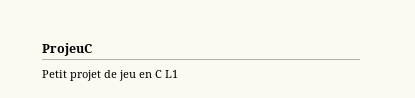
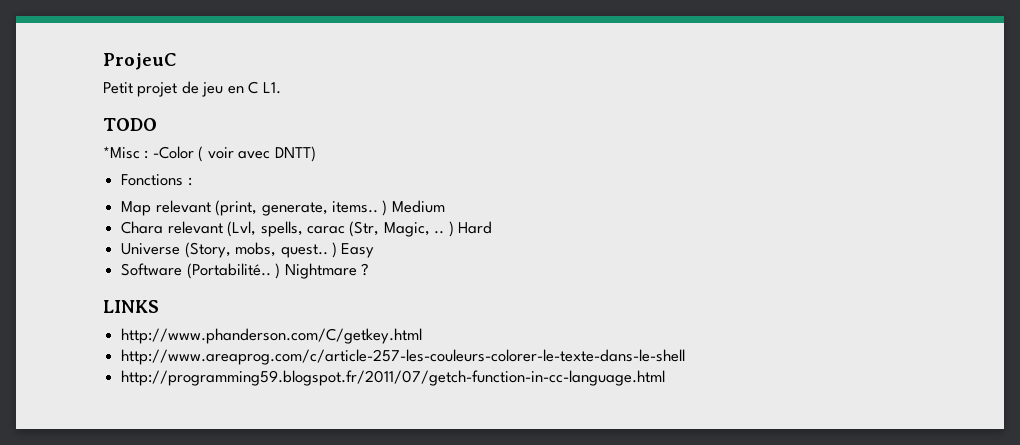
[165,70,178,78] L1 -> [262,82,281,94] [103,118,157,131] [103,146,316,162] [121,174,192,186] [121,200,445,216] [121,221,493,237] [121,242,375,258] [121,263,369,279] [103,300,159,313] [121,328,423,344] [121,349,686,365] [121,370,666,386] L1. // TODO // *Misc : -Color ( voir avec DNTT) // Fonctions : // Map relevant (print, generate, items.. ) Medium // Chara relevant (Lvl, spells, carac (Str, Magic, .. ) Hard // Universe (Story, mobs, quest.. ) Easy // Software (Portabilité.. ) Nightmare ? // LINKS // http://www.phanderson.com/C/getkey.html // http://www.areaprog.com/c/article-257-les-couleurs-colorer-le-texte-dans-le-shell // http://programming59.blogspot.fr/2011/07/getch-function-in-cc-language.html

